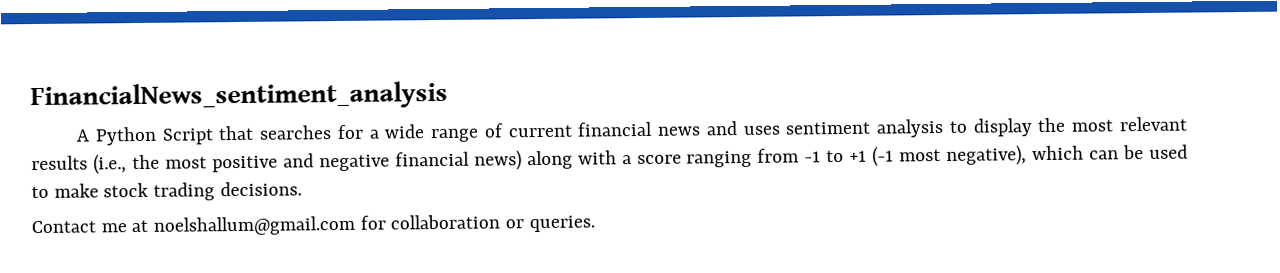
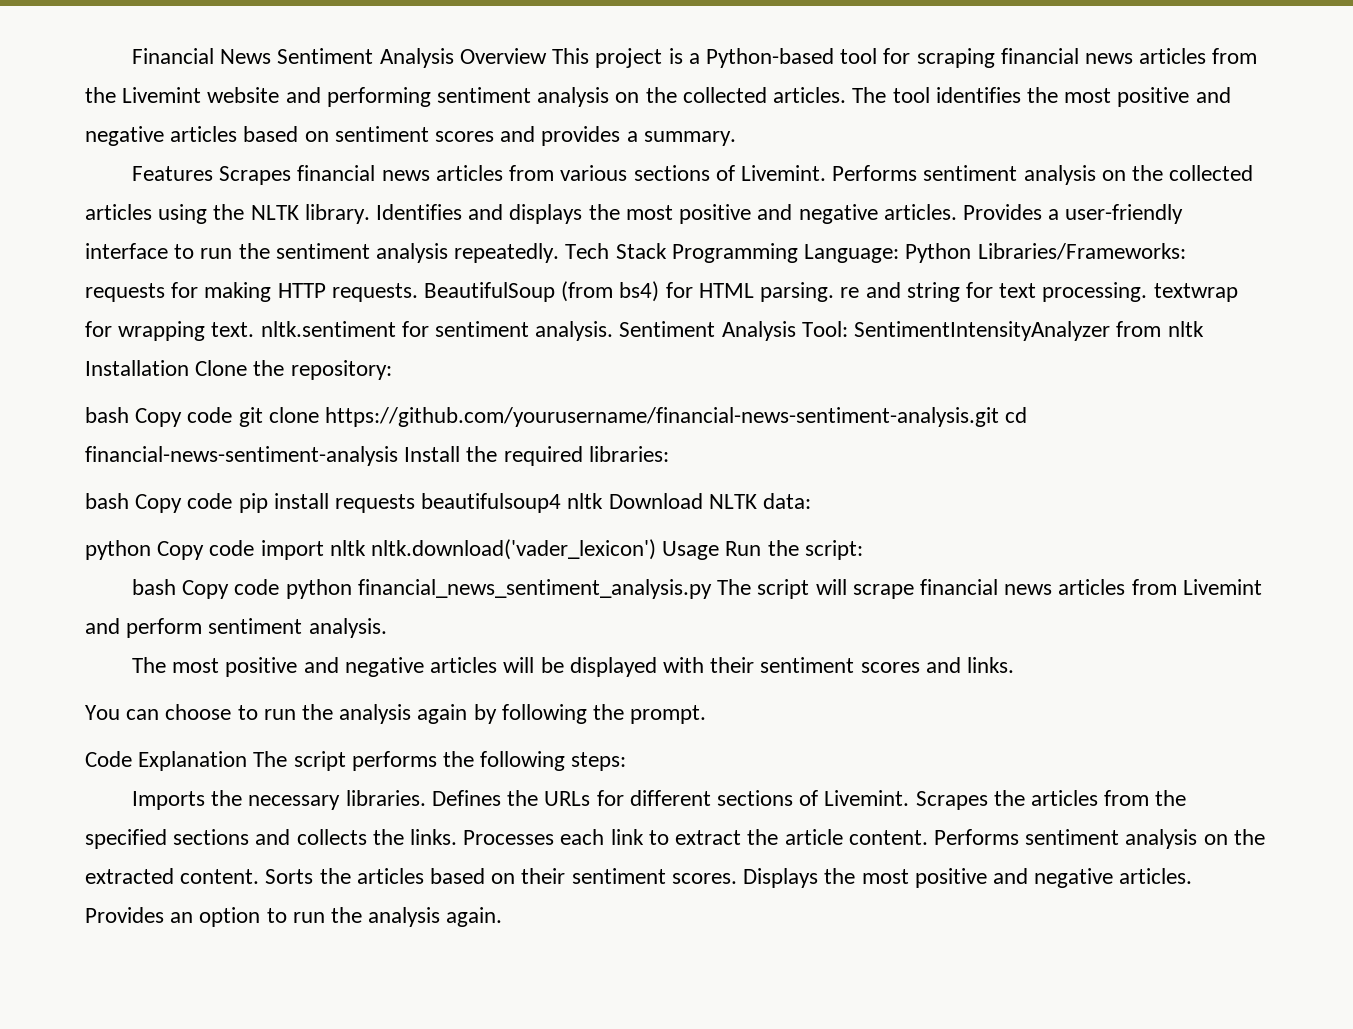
[30,80,448,112] [76,116,1187,146] [31,144,1189,175] [31,181,302,201] [31,214,595,236] FinancialNews_sentiment_analysis // A Python Script that searches for a wide range of current financial news and uses sentiment analysis to display the most relevant results (i.e., the most positive and negative financial news) along with a score ranging from -1 to +1 (-1 most negative), which can be used to make stock trading decisions. // Contact me at noelshallum@gmail.com for collaboration or queries. -> [132,48,1258,68] [85,87,1231,107] [85,126,736,146] [132,165,1254,185] [85,204,1184,224] [85,243,1186,263] [85,281,1238,302] [85,321,1204,341] [85,360,392,380] [85,407,1028,427] [85,446,669,466] [85,493,812,513] [85,539,863,560] [132,579,1262,599] [85,618,387,638] [132,657,1015,677] [85,704,707,724] [85,751,627,771] [132,790,1187,810] [85,829,1265,849] [85,868,1193,888] [85,907,503,927] Financial News Sentiment Analysis Overview This project is a Python-based tool for scraping financial news articles from the Livemint website and performing sentiment analysis on the collected articles. The tool identifies the most positive and negative articles based on sentiment scores and provides a summary. // Features Scrapes financial news articles from various sections of Livemint. Performs sentiment analysis on the collected articles using the NLTK library. Identifies and displays the most positive and negative articles. Provides a user-friendly interface to run the sentiment analysis repeatedly. Tech Stack Programming Language: Python Libraries/Frameworks: requests for making HTTP requests. BeautifulSoup (from bs4) for HTML parsing. re and string for text processing. textwrap for wrapping text. nltk.sentiment for sentiment analysis. Sentiment Analysis Tool: SentimentIntensityAnalyzer from nltk Installation Clone the repository: // bash Copy code git clone https://github.com/yourusername/financial-news-sentiment-analysis.git cd financial-news-sentiment-analysis Install the required libraries: // bash Copy code pip install requests beautifulsoup4 nltk Download NLTK data: // python Copy code import nltk nltk.download('vader_lexicon') Usage Run the script: // bash Copy code python financial_news_sentiment_analysis.py The script will scrape financial news articles from Livemint and perform sentiment analysis. // The most positive and negative articles will be displayed with their sentiment scores and links. // You can choose to run the analysis again by following the prompt. // Code Explanation The script performs the following steps: // Imports the necessary libraries. Defines the URLs for different sections of Livemint. Scrapes the articles from the specified sections and collects the links. Processes each link to extract the article content. Performs sentiment analysis on the extracted content. Sorts the articles based on their sentiment scores. Displays the most positive and negative articles. Provides an option to run the analysis again.

